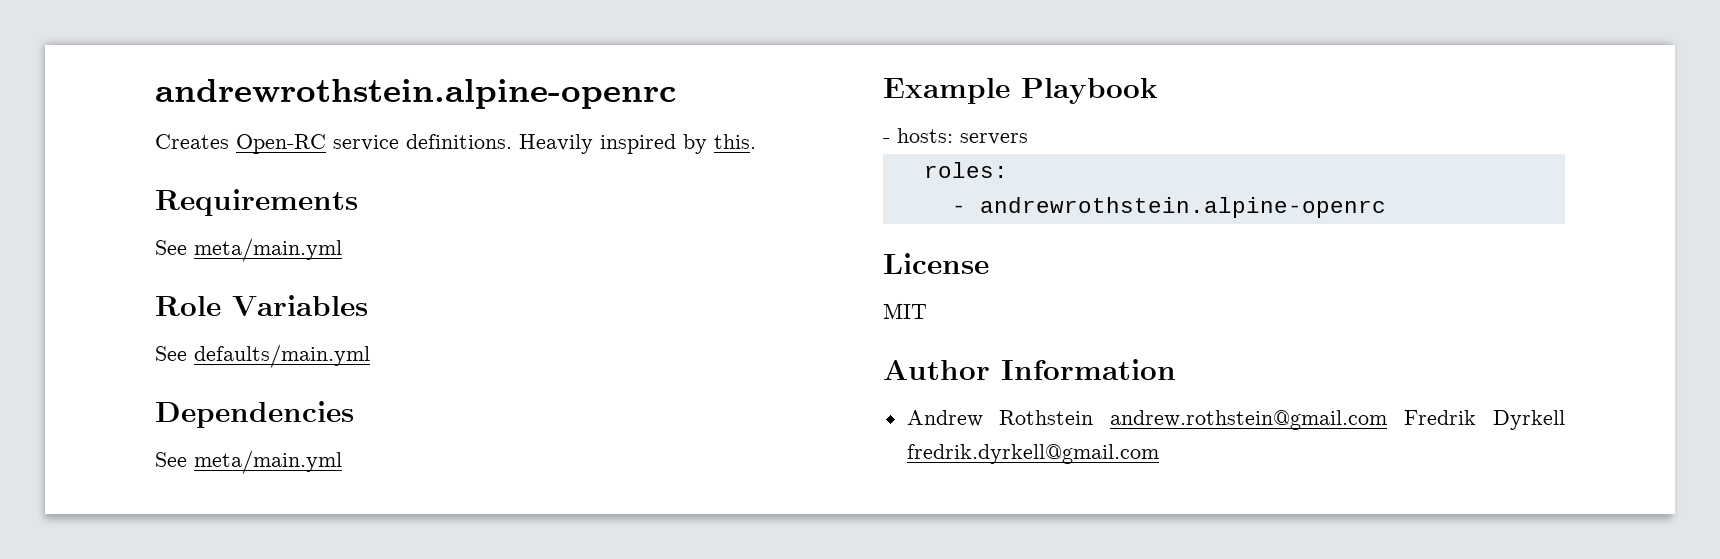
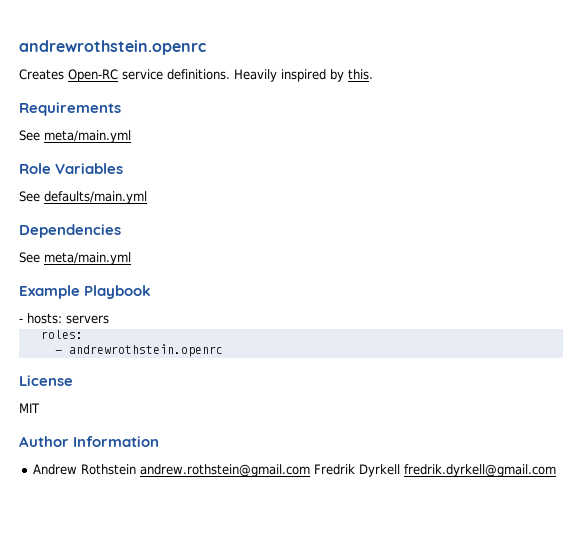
[155,79,676,109] andrewrothstein.alpine-openrc -> [19,40,206,55] andrewrothstein.openrc
[979,197,1386,218] andrewrothstein.alpine-openrc -> [68,344,223,357] andrewrothstein.openrc

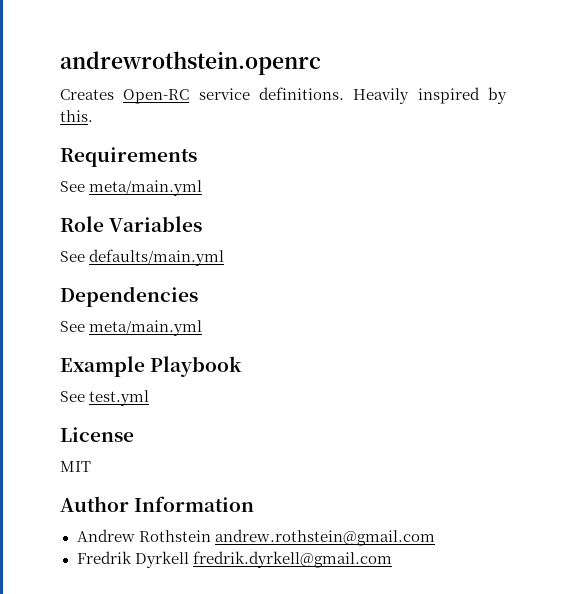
[19,313,109,324] [40,330,83,339] [54,344,223,357] - hosts: servers // roles: // - andrewrothstein.openrc -> [60,390,150,406] See test.yml
(310, 470) none -> (435, 537) //

